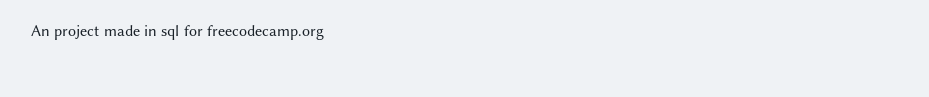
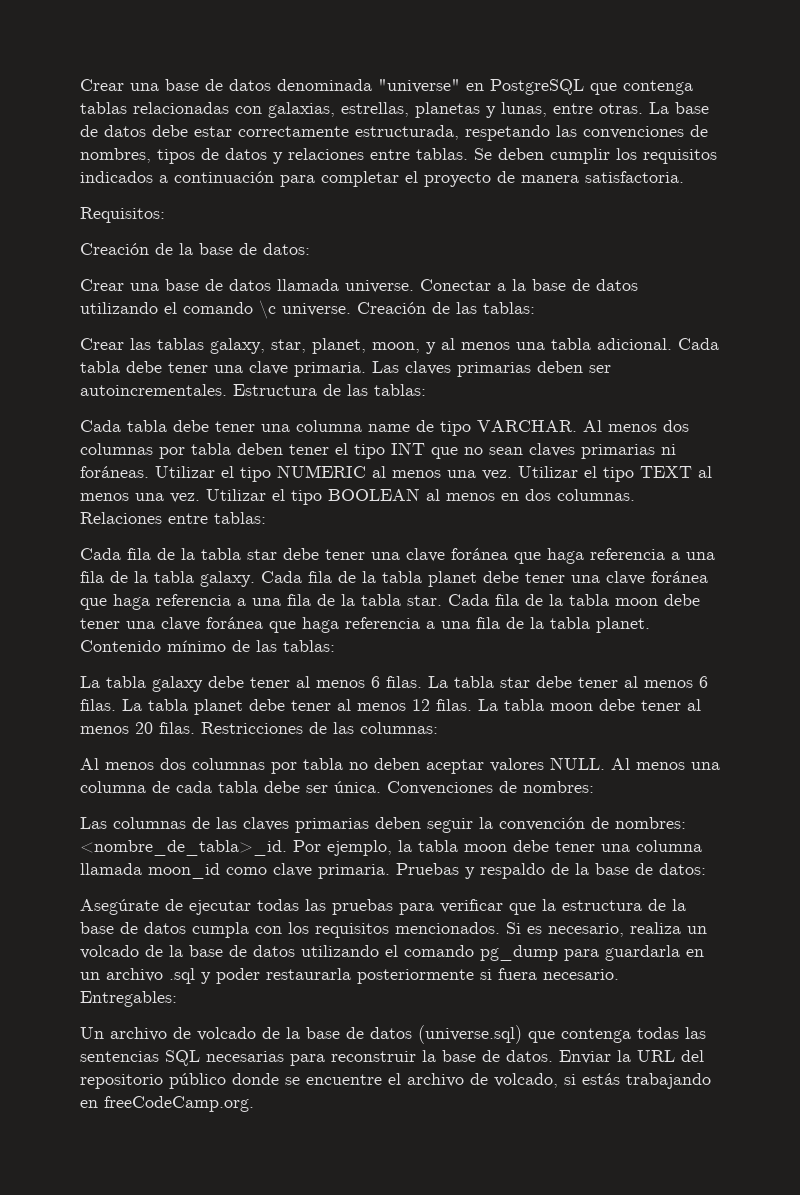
[31,25,324,40] An project made in sql for freecodecamp.org -> [80,79,693,95] [80,102,709,118] [80,125,708,141] [80,148,717,164] [80,171,684,187] [80,207,165,223] [80,243,310,255] [80,279,638,293] [80,300,535,319] [80,338,719,354] [80,361,611,377] [80,384,426,396] [80,420,689,436] [80,442,676,459] [80,465,712,482] [80,488,635,505] [80,512,266,524] [80,548,715,564] [80,571,708,587] [80,594,700,610] [80,617,650,633] [80,640,335,652] [80,676,708,692] [80,699,701,715] [80,722,438,734] [80,757,720,774] [80,781,594,795] [80,817,686,833] [80,840,702,856] [80,863,706,879] [80,899,686,915] [80,922,707,938] [80,945,704,961] [80,968,619,984] [80,991,177,1007] [80,1025,706,1044] [80,1050,704,1066] [80,1073,711,1089] [80,1096,254,1112] Crear una base de datos denominada "universe" en PostgreSQL que contenga tablas relacionadas con galaxias, estrellas, planetas y lunas, entre otras. La base de datos debe estar correctamente estructurada, respetando las convenciones de nombres, tipos de datos y relaciones entre tablas. Se deben cumplir los requisitos indicados a continuación para completar el proyecto de manera satisfactoria. // Requisitos: // Creación de la base de datos: // Crear una base de datos llamada universe. Conectar a la base de datos utilizando el comando \c universe. Creación de las tablas: // Crear las tablas galaxy, star, planet, moon, y al menos una tabla adicional. Cada tabla debe tener una clave primaria. Las claves primarias deben ser autoincrementales. Estructura de las tablas: // Cada tabla debe tener una columna name de tipo VARCHAR. Al menos dos columnas por tabla deben tener el tipo INT que no sean claves primarias ni foráneas. Utilizar el tipo NUMERIC al menos una vez. Utilizar el tipo TEXT al menos una vez. Utilizar el tipo BOOLEAN al menos en dos columnas. Relaciones entre tablas: // Cada fila de la tabla star debe tener una clave foránea que haga referencia a una fila de la tabla galaxy. Cada fila de la tabla planet debe tener una clave foránea que haga referencia a una fila de la tabla star. Cada fila de la tabla moon debe tener una clave foránea que haga referencia a una fila de la tabla planet. Contenido mínimo de las tablas: // La tabla galaxy debe tener al menos 6 filas. La tabla star debe tener al menos 6 filas. La tabla planet debe tener al menos 12 filas. La tabla moon debe tener al menos 20 filas. Restricciones de las columnas: // Al menos dos columnas por tabla no deben aceptar valores NULL. Al menos una columna de cada tabla debe ser única. Convenciones de nombres: // Las columnas de las claves primarias deben seguir la convención de nombres: <nombre_de_tabla>_id. Por ejemplo, la tabla moon debe tener una columna llamada moon_id como clave primaria. Pruebas y respaldo de la base de datos: // Asegúrate de ejecutar todas las pruebas para verificar que la estructura de la base de datos cumpla con los requisitos mencionados. Si es necesario, realiza un volcado de la base de datos utilizando el comando pg_dump para guardarla en un archivo .sql y poder restaurarla posteriormente si fuera necesario. Entregables: // Un archivo de volcado de la base de datos (universe.sql) que contenga todas las sentencias SQL necesarias para reconstruir la base de datos. Enviar la URL del repositorio público donde se encuentre el archivo de volcado, si estás trabajando en freeCodeCamp.org.

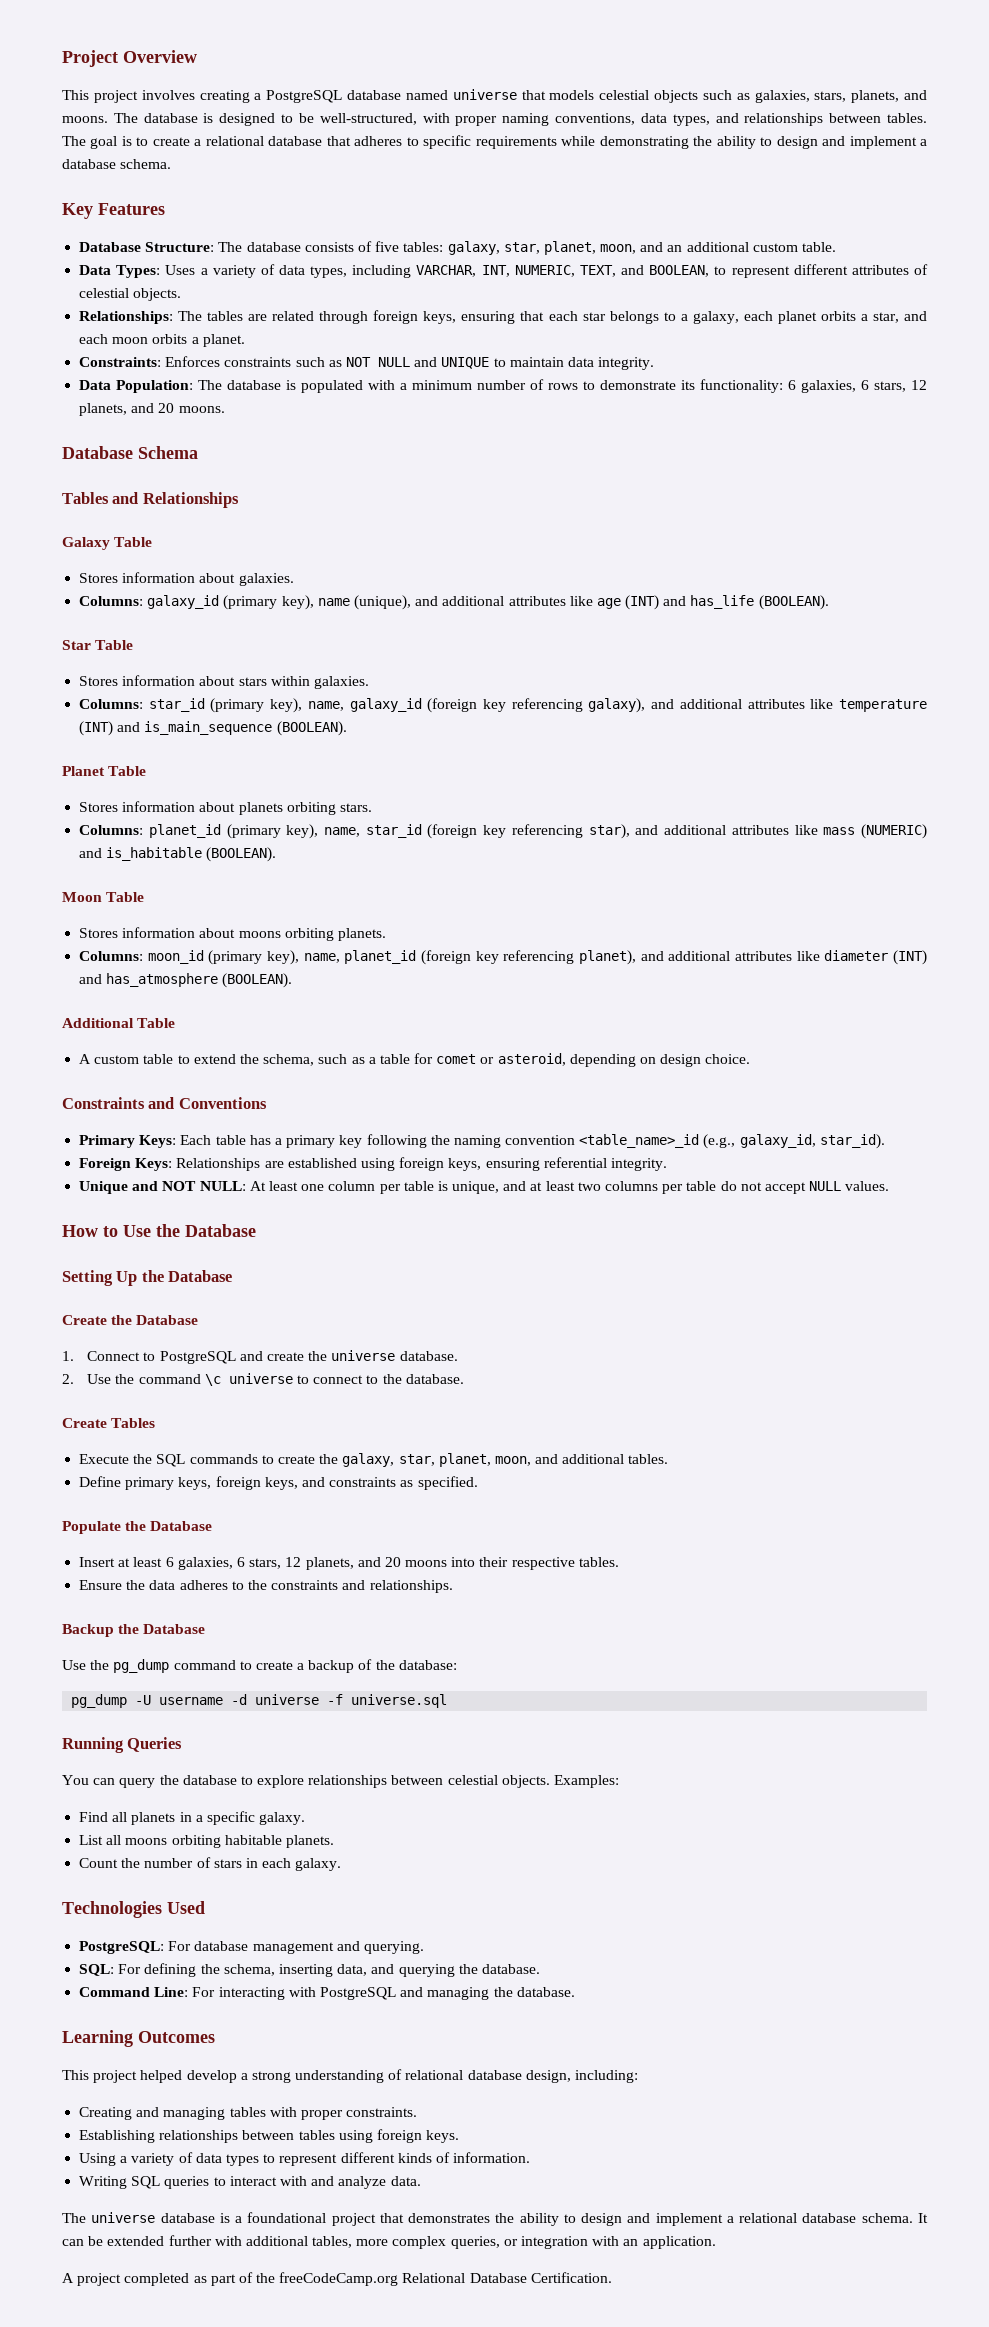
[80,79,693,95] [80,102,709,118] [80,125,708,141] [80,148,717,164] [80,171,684,187] [80,207,165,223] [80,243,310,255] [80,279,638,293] [80,300,535,319] [80,338,719,354] [80,361,611,377] [80,384,426,396] [80,420,689,436] [80,442,676,459] [80,465,712,482] [80,488,635,505] [80,512,266,524] [80,548,715,564] [80,571,708,587] [80,594,700,610] [80,617,650,633] [80,640,335,652] [80,676,708,692] [80,699,701,715] [80,722,438,734] [80,757,720,774] [80,781,594,795] [80,817,686,833] [80,840,702,856] [80,863,706,879] [80,899,686,915] [80,922,707,938] [80,945,704,961] [80,968,619,984] [80,991,177,1007] [80,1025,706,1044] [80,1050,704,1066] [80,1073,711,1089] [80,1096,254,1112] Crear una base de datos denominada "universe" en PostgreSQL que contenga tablas relacionadas con galaxias, estrellas, planetas y lunas, entre otras. La base de datos debe estar correctamente estructurada, respetando las convenciones de nombres, tipos de datos y relaciones entre tablas. Se deben cumplir los requisitos indicados a continuación para completar el proyecto de manera satisfactoria. // Requisitos: // Creación de la base de datos: // Crear una base de datos llamada universe. Conectar a la base de datos utilizando el comando \c universe. Creación de las tablas: // Crear las tablas galaxy, star, planet, moon, y al menos una tabla adicional. Cada tabla debe tener una clave primaria. Las claves primarias deben ser autoincrementales. Estructura de las tablas: // Cada tabla debe tener una columna name de tipo VARCHAR. Al menos dos columnas por tabla deben tener el tipo INT que no sean claves primarias ni foráneas. Utilizar el tipo NUMERIC al menos una vez. Utilizar el tipo TEXT al menos una vez. Utilizar el tipo BOOLEAN al menos en dos columnas. Relaciones entre tablas: // Cada fila de la tabla star debe tener una clave foránea que haga referencia a una fila de la tabla galaxy. Cada fila de la tabla planet debe tener una clave foránea que haga referencia a una fila de la tabla star. Cada fila de la tabla moon debe tener una clave foránea que haga referencia a una fila de la tabla planet. Contenido mínimo de las tablas: // La tabla galaxy debe tener al menos 6 filas. La tabla star debe tener al menos 6 filas. La tabla planet debe tener al menos 12 filas. La tabla moon debe tener al menos 20 filas. Restricciones de las columnas: // Al menos dos columnas por tabla no deben aceptar valores NULL. Al menos una columna de cada tabla debe ser única. Convenciones de nombres: // Las columnas de las claves primarias deben seguir la convención de nombres: <nombre_de_tabla>_id. Por ejemplo, la tabla moon debe tener una columna llamada moon_id como clave primaria. Pruebas y respaldo de la base de datos: // Asegúrate de ejecutar todas las pruebas para verificar que la estructura de la base de datos cumpla con los requisitos mencionados. Si es necesario, realiza un volcado de la base de datos utilizando el comando pg_dump para guardarla en un archivo .sql y poder restaurarla posteriormente si fuera necesario. Entregables: // Un archivo de volcado de la base de datos (universe.sql) que contenga todas las sentencias SQL necesarias para reconstruir la base de datos. Enviar la URL del repositorio público donde se encuentre el archivo de volcado, si estás trabajando en freeCodeCamp.org. -> [62,50,197,67] [62,89,928,103] [62,113,928,126] [62,135,928,149] [62,159,172,169] [62,203,165,219] [79,241,837,255] [79,264,929,278] [79,288,182,301] [79,310,928,324] [79,334,245,347] [79,356,655,370] [79,379,927,393] [79,403,225,416] [62,446,198,459] [62,492,239,508] [62,537,153,550] [79,572,294,586] [79,595,829,610] [62,640,134,650] [79,675,369,689] [79,698,927,713] [79,721,347,736] [62,766,147,776] [79,801,372,815] [79,824,928,839] [79,847,277,862] [62,892,145,902] [79,927,386,941] [79,950,927,965] [79,973,293,988] [62,1018,176,1028] [79,1053,751,1067] [62,1097,267,1109] [79,1134,885,1149] [79,1157,667,1171] [79,1181,890,1194] [62,1224,256,1237] [62,1270,233,1286] [62,1315,199,1325] [62,1350,458,1364] [62,1373,464,1386] [62,1418,156,1428] [79,1453,669,1467] [79,1476,478,1490] [62,1521,213,1534] [79,1557,619,1570] [79,1580,453,1593] [62,1624,206,1637] [62,1659,457,1673] [71,1694,448,1708] [62,1737,183,1753] [62,1775,620,1788] [79,1811,306,1825] [79,1835,334,1848] [79,1857,342,1871] [62,1901,205,1918] [79,1941,424,1954] [79,1963,540,1977] [79,1987,575,2000] [62,2030,215,2047] [62,2069,639,2083] [79,2107,418,2120] [79,2129,460,2143] [79,2152,531,2166] [79,2176,421,2189] [62,2212,929,2226] [62,2235,716,2249] [62,2272,612,2286] Project Overview // This project involves creating a PostgreSQL database named universe that models celestial objects such as galaxies, stars, planets, and moons. The database is designed to be well-structured, with proper naming conventions, data types, and relationships between tables. The goal is to create a relational database that adheres to specific requirements while demonstrating the ability to design and implement a database schema. // Key Features // Database Structure: The database consists of five tables: galaxy, star, planet, moon, and an additional custom table. // Data Types: Uses a variety of data types, including VARCHAR, INT, NUMERIC, TEXT, and BOOLEAN, to represent different attributes of celestial objects. // Relationships: The tables are related through foreign keys, ensuring that each star belongs to a galaxy, each planet orbits a star, and each moon orbits a planet. // Constraints: Enforces constraints such as NOT NULL and UNIQUE to maintain data integrity. // Data Population: The database is populated with a minimum number of rows to demonstrate its functionality: 6 galaxies, 6 stars, 12 planets, and 20 moons. // Database Schema // Tables and Relationships // Galaxy Table // Stores information about galaxies. // Columns: galaxy_id (primary key), name (unique), and additional attributes like age (INT) and has_life (BOOLEAN). // Star Table // Stores information about stars within galaxies. // Columns: star_id (primary key), name, galaxy_id (foreign key referencing galaxy), and additional attributes like temperature (INT) and is_main_sequence (BOOLEAN). // Planet Table // Stores information about planets orbiting stars. // Columns: planet_id (primary key), name, star_id (foreign key referencing star), and additional attributes like mass (NUMERIC) and is_habitable (BOOLEAN). // Moon Table // Stores information about moons orbiting planets. // Columns: moon_id (primary key), name, planet_id (foreign key referencing planet), and additional attributes like diameter (INT) and has_atmosphere (BOOLEAN). // Additional Table // A custom table to extend the schema, such as a table for comet or asteroid, depending on design choice. // Constraints and Conventions // Primary Keys: Each table has a primary key following the naming convention <table_name>_id (e.g., galaxy_id, star_id). // Foreign Keys: Relationships are established using foreign keys, ensuring referential integrity. // Unique and NOT NULL: At least one column per table is unique, and at least two columns per table do not accept NULL values. // How to Use the Database // Setting Up the Database // Create the Database // 1. Connect to PostgreSQL and create the universe database. // 2. Use the command \c universe to connect to the database. // Create Tables // Execute the SQL commands to create the galaxy, star, planet, moon, and additional tables. // Define primary keys, foreign keys, and constraints as specified. // Populate the Database // Insert at least 6 galaxies, 6 stars, 12 planets, and 20 moons into their respective tables. // Ensure the data adheres to the constraints and relationships. // Backup the Database // Use the pg_dump command to create a backup of the database: // pg_dump -U username -d universe -f universe.sql // Running Queries // You can query the database to explore relationships between celestial objects. Examples: // Find all planets in a specific galaxy. // List all moons orbiting habitable planets. // Count the number of stars in each galaxy. // Technologies Used // PostgreSQL: For database management and querying. // SQL: For defining the schema, inserting data, and querying the database. // Command Line: For interacting with PostgreSQL and managing the database. // Learning Outcomes // This project helped develop a strong understanding of relational database design, including: // Creating and managing tables with proper constraints. // Establishing relationships between tables using foreign keys. // Using a variety of data types to represent different kinds of information. // Writing SQL queries to interact with and analyze data. // The universe database is a foundational project that demonstrates the ability to design and implement a relational database schema. It can be extended further with additional tables, more complex queries, or integration with an application. // A project completed as part of the freeCodeCamp.org Relational Database Certification.

